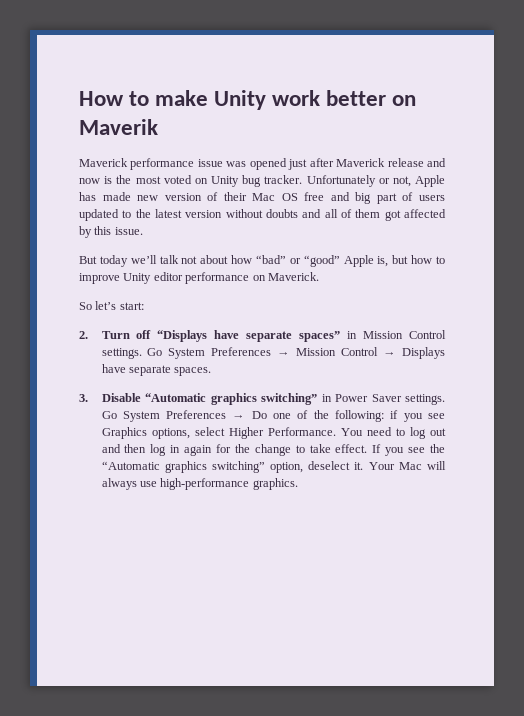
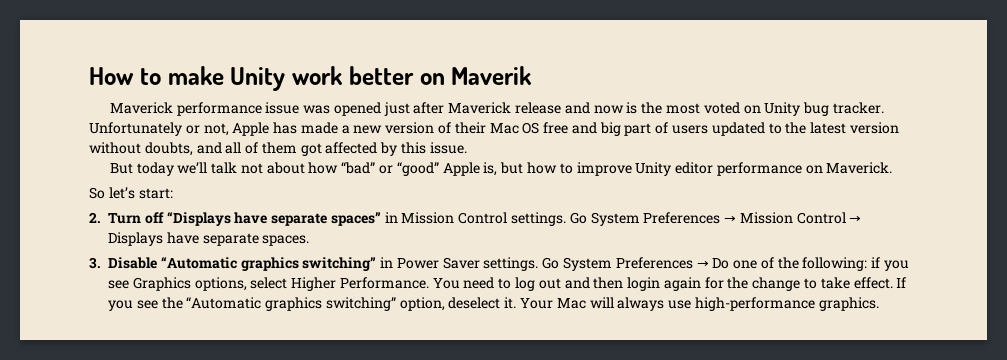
(131, 196) none -> [341,125,350,134] a
[266,209,298,218] doubts -> [144,142,193,156] doubts,
[150,444,181,456] log in -> [627,277,661,291] login

